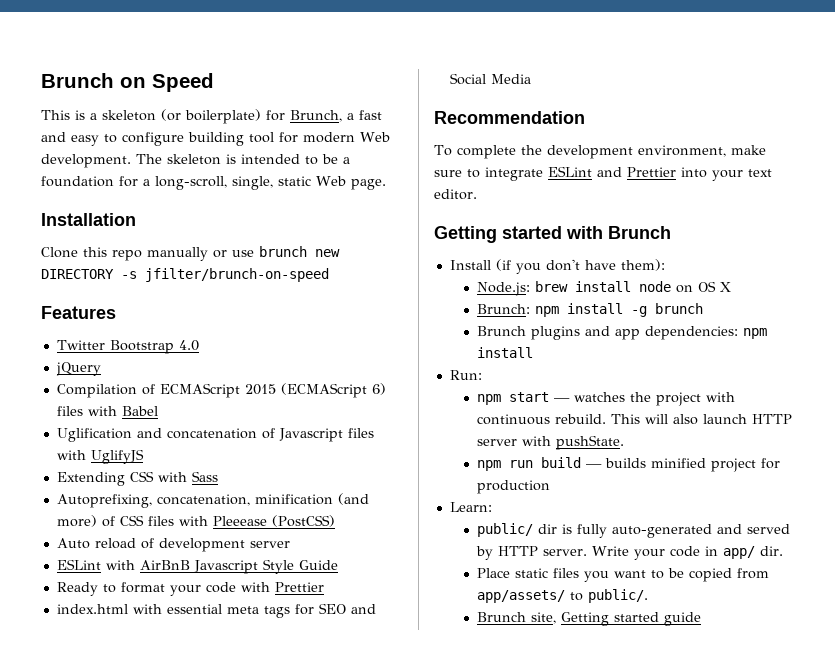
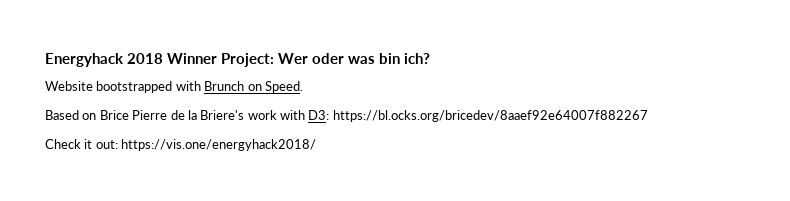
[41,73,214,92] [41,109,382,124] [41,132,390,146] [41,154,350,168] [41,176,386,190] [41,213,136,226] [41,246,340,261] [41,268,329,282] [41,306,116,319] [56,340,199,354] [55,362,101,376] [56,383,386,398] [56,406,158,416] [56,428,374,442] [56,449,144,464] [56,471,218,486] [56,493,369,508] [56,515,335,527] [56,538,290,552] [56,559,338,574] [56,582,324,596] [56,603,376,618] [449,73,531,85] [434,111,585,124] [434,145,766,159] [434,166,772,181] [434,189,477,200] [434,226,671,243] [449,259,665,274] [477,281,732,296] [477,303,704,317] [477,326,768,340] [477,347,534,358] [449,370,482,380] [477,392,736,406] [477,414,793,425] [477,435,625,450] [477,457,781,472] [477,480,551,494] [449,502,492,512] [477,523,791,538] [476,546,784,560] [477,568,770,582] [477,589,649,603] [477,612,702,626] Brunch on Speed // This is a skeleton (or boilerplate) for Brunch, a fast and easy to configure building tool for modern Web development. The skeleton is intended to be a foundation for a long-scroll, single, static Web page. // Installation // Clone this repo manually or use brunch new DIRECTORY -s jfilter/brunch-on-speed // Features // Twitter Bootstrap 4.0 // jQuery // Compilation of ECMAScript 2015 (ECMAScript 6) files with Babel // Uglification and concatenation of Javascript files with UglifyJS // Extending CSS with Sass // Autoprefixing, concatenation, minification (and more) of CSS files with Pleeease (PostCSS) // Auto reload of development server // ESLint with AirBnB Javascript Style Guide // Ready to format your code with Prettier // index.html with essential meta tags for SEO and Social Media // Recommendation // To complete the development environment, make sure to integrate ESLint and Prettier into your text editor. // Getting started with Brunch // Install (if you don't have them): // Node.js: brew install node on OS X // Brunch: npm install -g brunch // Brunch plugins and app dependencies: npm install // Run: // npm start — watches the project with continuous rebuild. This will also launch HTTP server with pushState. // npm run build — builds minified project for production // Learn: // public/ dir is fully auto-generated and served by HTTP server. Write your code in app/ dir. // Place static files you want to be copied from app/assets/ to public/. // Brunch site, Getting started guide -> [45,53,430,67] [45,81,303,93] [45,110,648,122] [45,139,317,151] Energyhack 2018 Winner Project: Wer oder was bin ich? // Website bootstrapped with Brunch on Speed. // Based on Brice Pierre de la Briere's work with D3: https://bl.ocks.org/bricedev/8aaef92e64007f882267 // Check it out: https://vis.one/energyhack2018/

